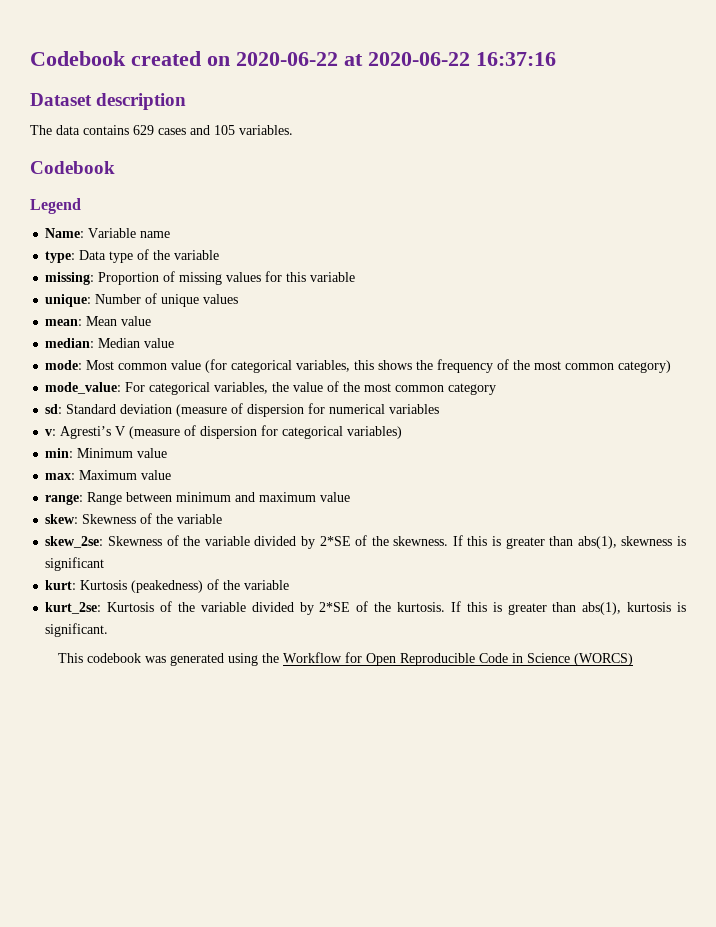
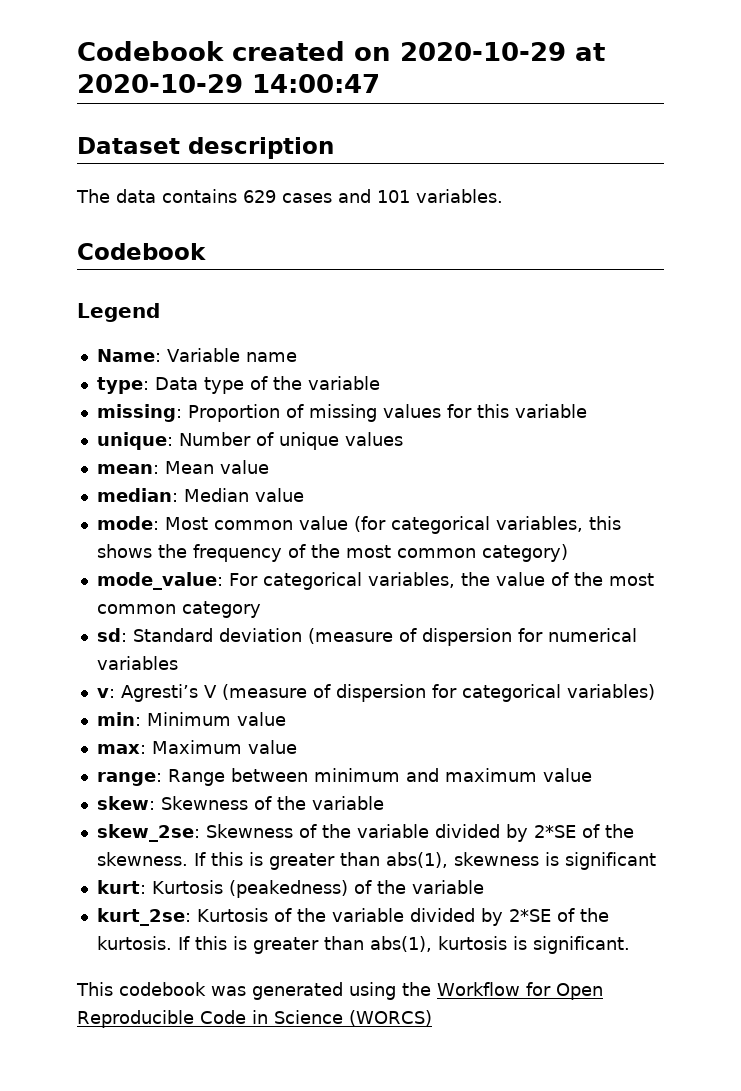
[236,52,556,66] 2020-06-22 at 2020-06-22 16:37:16 -> [400,42,605,61] [77,74,380,93] 2020-10-29 at 2020-10-29 14:00:47
[214,125,235,135] 105 -> [377,190,410,203] 101

